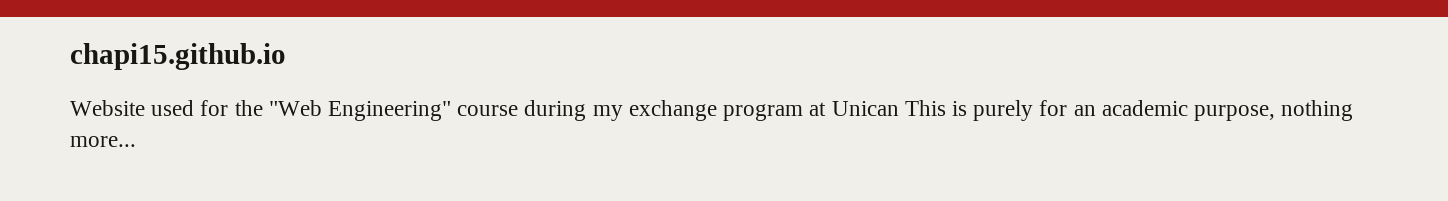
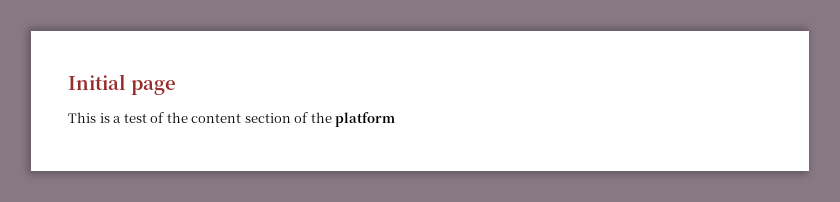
[70,43,286,70] [70,100,1354,121] [70,136,136,147] chapi15.github.io // Website used for the "Web Engineering" course during my exchange program at Unican This is purely for an academic purpose, nothing more... -> [68,74,176,95] [68,112,396,127] Initial page // This is a test of the content section of the platform

